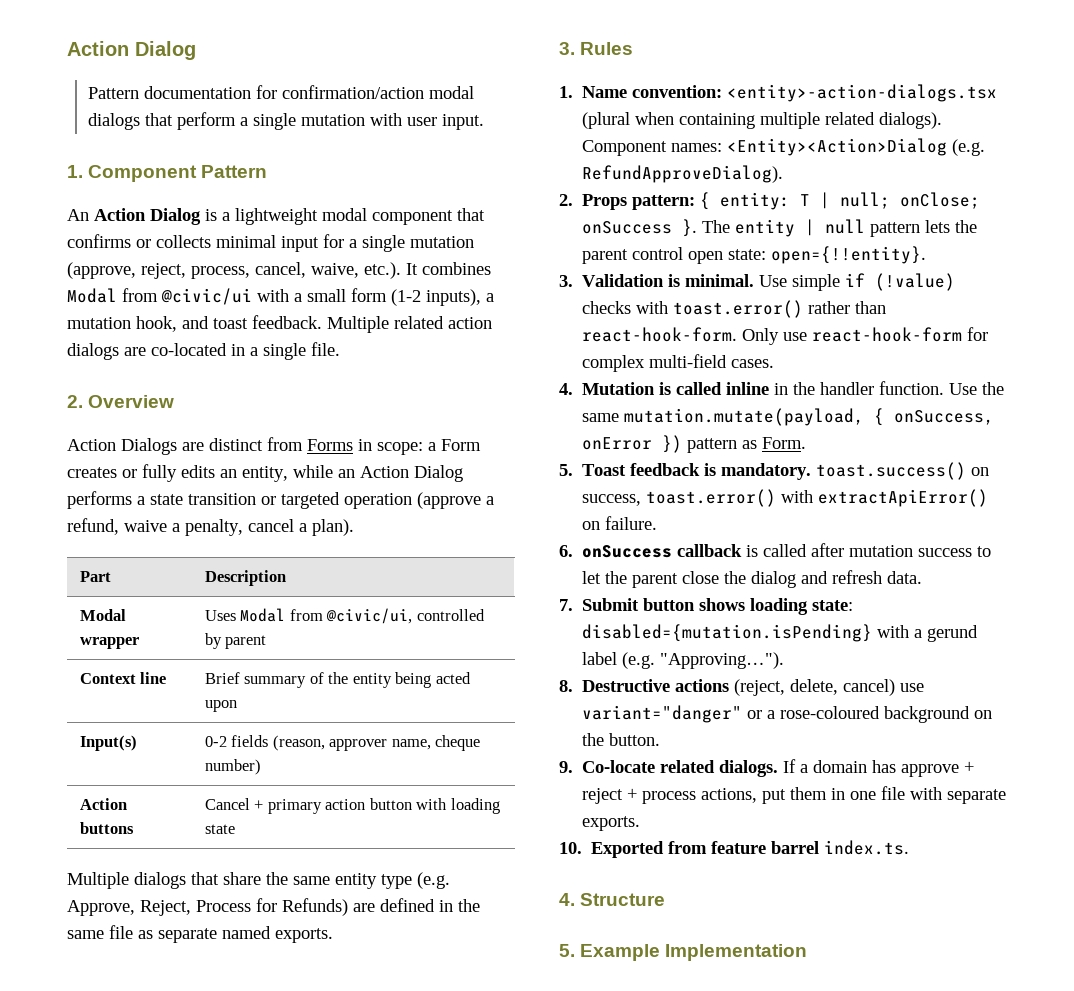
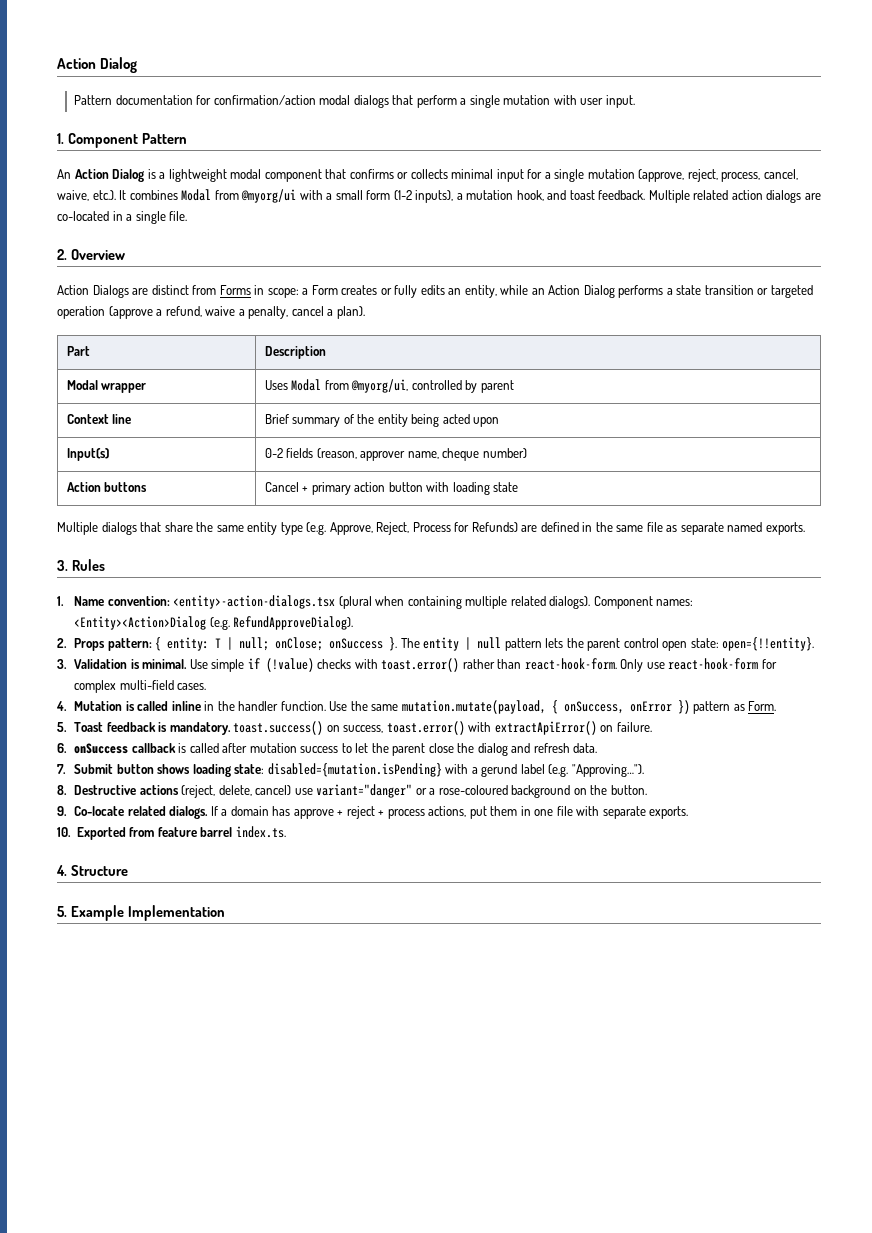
[161,288,252,305] @civic/ui -> [241,189,297,203] @myorg/ui
[326,608,413,624] @civic/ui, -> [351,379,409,393] @myorg/ui,

